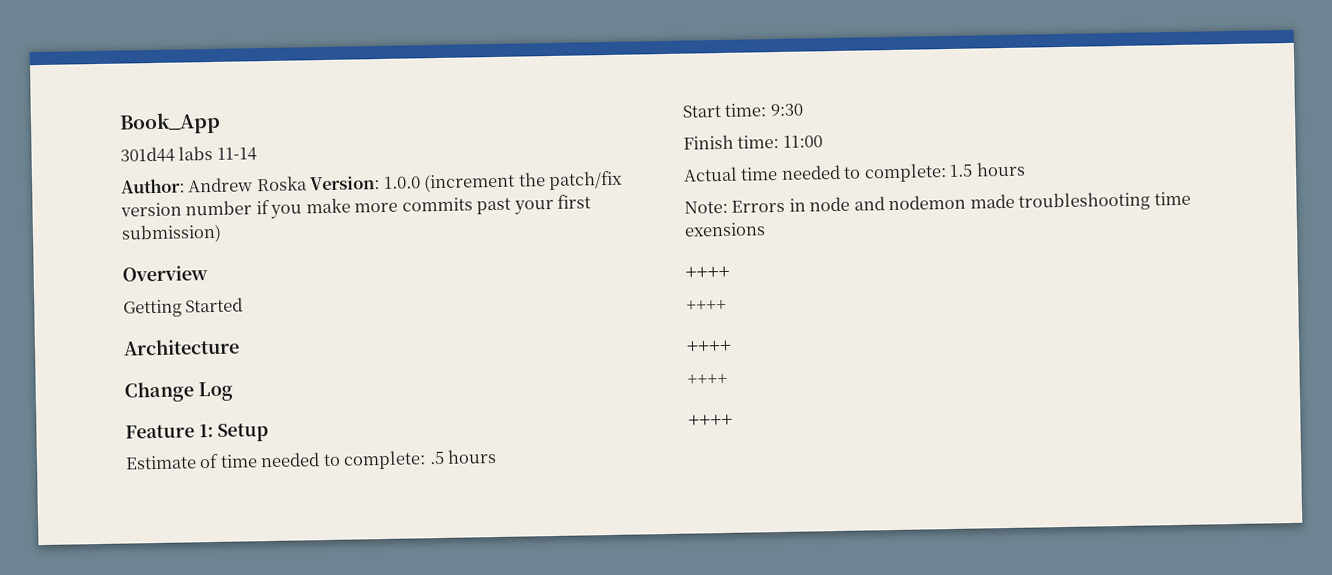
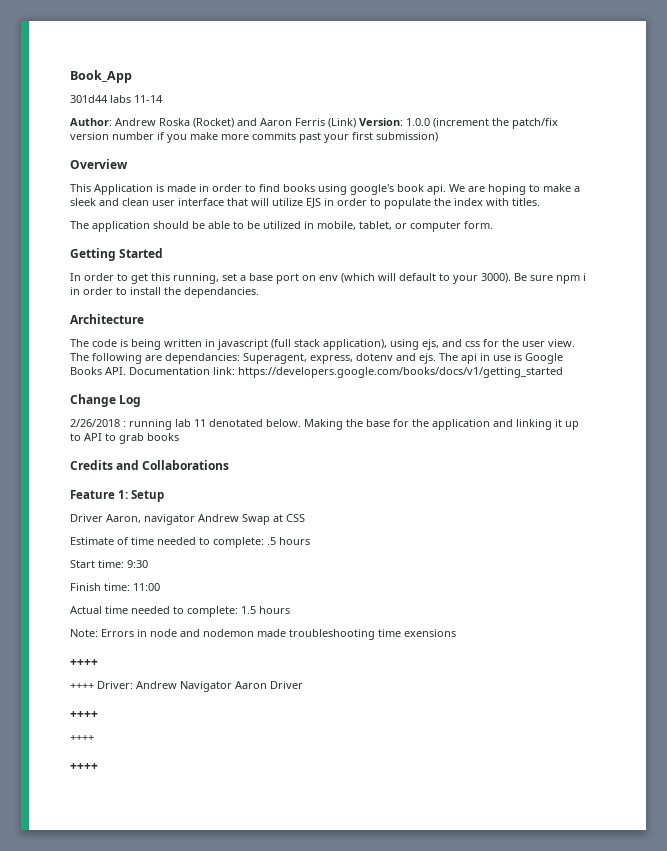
(308, 184) none -> [193,118,356,128] (Rocket) and Aaron Ferris (Link)
[123,297,244,318] [123,338,240,356] [124,381,233,403] [125,423,270,442] Getting Started // Architecture // Change Log // Feature 1: Setup -> [70,184,580,195] [70,198,540,209] [70,221,493,232] [70,248,164,261] [70,273,586,284] [70,287,259,298] [70,314,144,324] [70,339,575,350] [70,353,563,364] [70,367,563,378] [70,394,142,407] [70,419,579,430] [70,433,179,444] [70,460,230,470] [70,490,165,502] [70,514,305,525] This Application is made in order to find books using google's book api. We are hoping to make a sleek and clean user interface that will utilize EJS in order to populate the index with titles. // The application should be able to be utilized in mobile, tablet, or computer form. // Getting Started // In order to get this running, set a base port on env (which will default to your 3000). Be sure npm i in order to install the dependancies. // Architecture // The code is being written in javascript (full stack application), using ejs, and css for the user view. The following are dependancies: Superagent, express, dotenv and ejs. The api in use is Google Books API. Documentation link: https://developers.google.com/books/docs/v1/getting_started // Change Log // 2/26/2018 : running lab 11 denotated below. Making the base for the application and linking it up to API to grab books // Credits and Collaborations // Feature 1: Setup // Driver Aaron, navigator Andrew Swap at CSS
(727, 305) none -> [97,681,303,692] Driver: Andrew Navigator Aaron Driver

